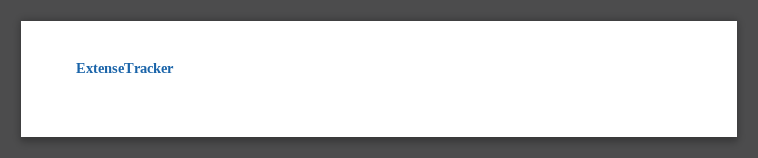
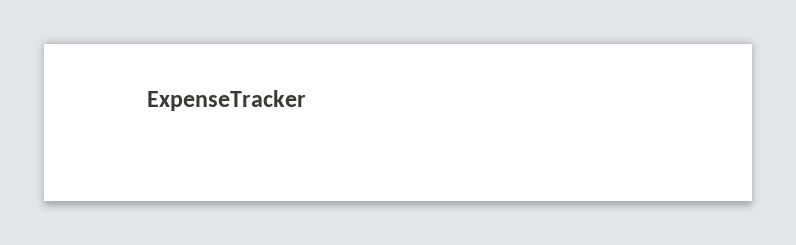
[76,63,174,73] ExtenseTracker -> [147,90,306,111] ExpenseTracker

